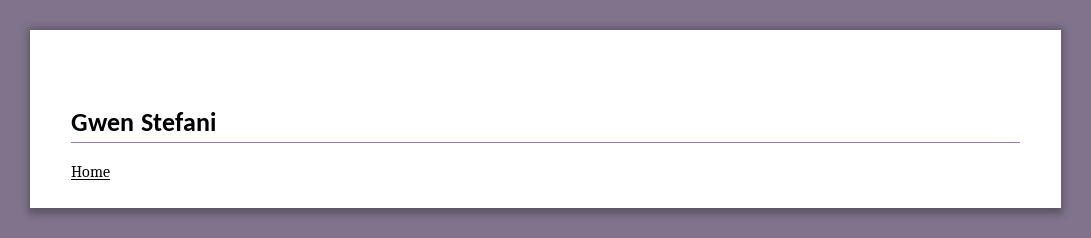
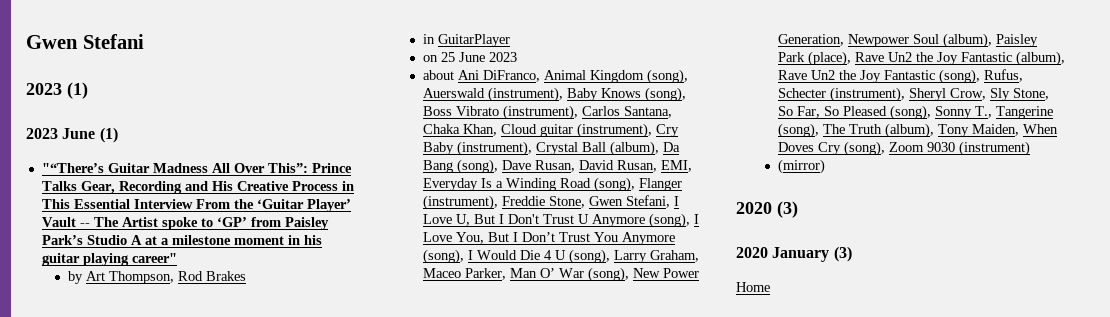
(217, 121) none -> [26,82,88,99] [26,127,118,143] [41,163,352,173] [41,181,354,194] [41,199,351,212] [41,217,329,230] [41,235,322,245] [41,253,177,266] [67,271,246,284] [422,34,510,47] [422,52,517,62] [422,69,688,84] [422,87,686,102] [422,105,672,120] [422,123,679,138] [422,141,680,156] [422,159,692,174] [422,177,682,192] [422,195,679,210] [422,213,699,228] [422,232,675,245] [422,249,699,264] [422,267,699,282] [777,33,1038,48] [777,51,1065,66] [777,69,1023,84] [777,87,1049,102] [777,105,1053,120] [777,123,1058,138] [777,141,1030,156] [777,159,825,174] [736,201,798,218] [736,246,852,262] // 2023 (1) // 2023 June (1) // "“There’s Guitar Madness All Over This”: Prince Talks Gear, Recording and His Creative Process in This Essential Interview From the ‘Guitar Player’ Vault -- The Artist spoke to ‘GP’ from Paisley Park’s Studio A at a milestone moment in his guitar playing career" // by Art Thompson, Rod Brakes // in GuitarPlayer // on 25 June 2023 // about Ani DiFranco, Animal Kingdom (song), Auerswald (instrument), Baby Knows (song), Boss Vibrato (instrument), Carlos Santana, Chaka Khan, Cloud guitar (instrument), Cry Baby (instrument), Crystal Ball (album), Da Bang (song), Dave Rusan, David Rusan, EMI, Everyday Is a Winding Road (song), Flanger (instrument), Freddie Stone, Gwen Stefani, I Love U, But I Don't Trust U Anymore (song), I Love You, But I Don’t Trust You Anymore (song), I Would Die 4 U (song), Larry Graham, Maceo Parker, Man O’ War (song), New Power Generation, Newpower Soul (album), Paisley Park (place), Rave Un2 the Joy Fantastic (album), Rave Un2 the Joy Fantastic (song), Rufus, Schecter (instrument), Sheryl Crow, Sly Stone, So Far, So Pleased (song), Sonny T., Tangerine (song), The Truth (album), Tony Maiden, When Doves Cry (song), Zoom 9030 (instrument) // (mirror) // 2020 (3) // 2020 January (3)

